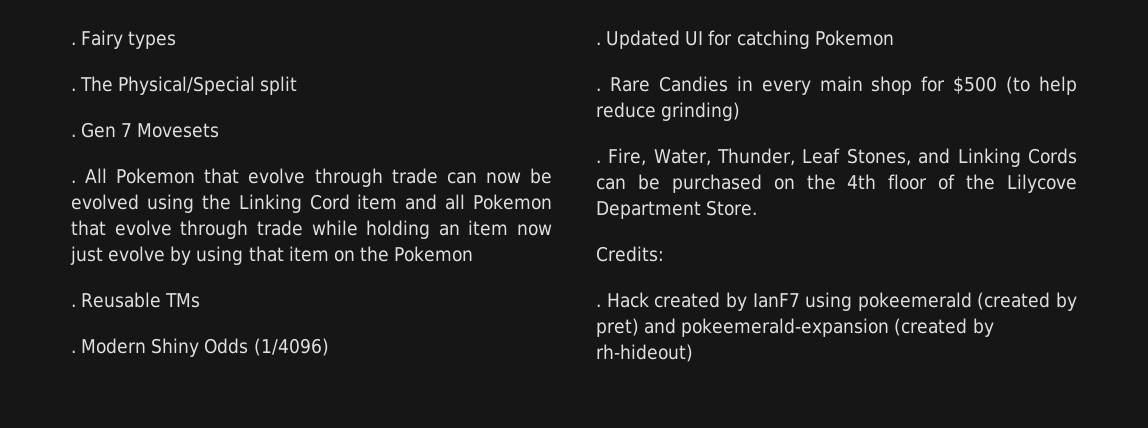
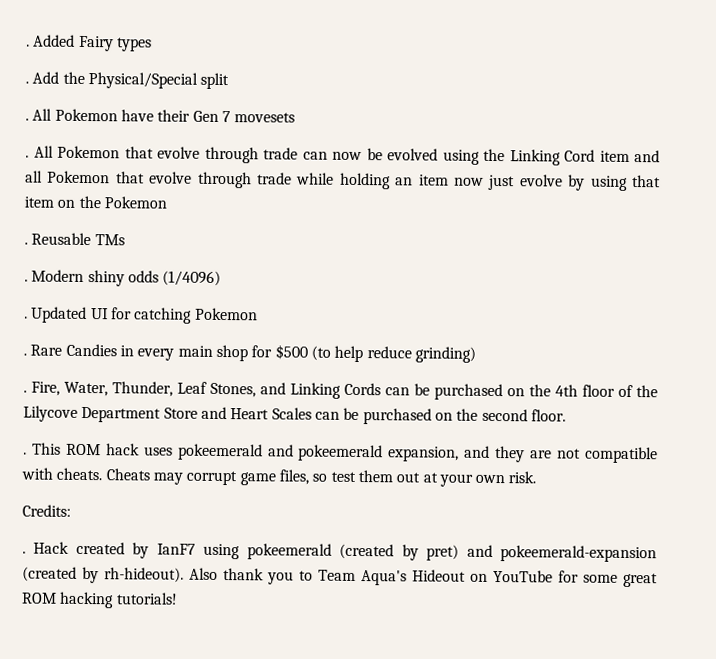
[71,42,76,45] . -> [26,34,76,47] . Added
[80,76,114,92] The -> [32,71,85,84] Add the
(76, 135) none -> [32,108,191,122] All Pokemon have their
[137,123,220,138] Movesets -> [234,112,296,123] movesets
[151,338,249,357] Shiny Odds -> [87,270,159,287] shiny odds
[706,200,758,216] Store. -> [163,406,566,425] [23,442,658,464] [21,467,537,487] Store and Heart Scales can be purchased on the second floor. // . This ROM hack uses pokeemerald and pokeemerald expansion, and they are not compatible with cheats. Cheats may corrupt game files, so test them out at your own risk.
[596,344,693,362] rh-hideout) -> [104,567,658,588] [21,591,178,609] rh-hideout). Also thank you to Team Aqua's Hideout on YouTube for some great ROM hacking tutorials!

